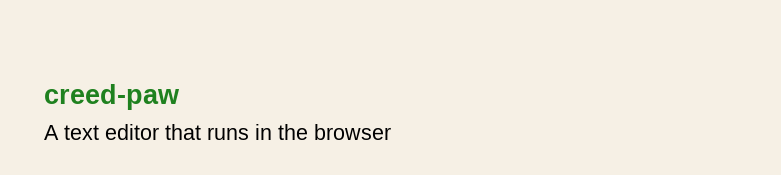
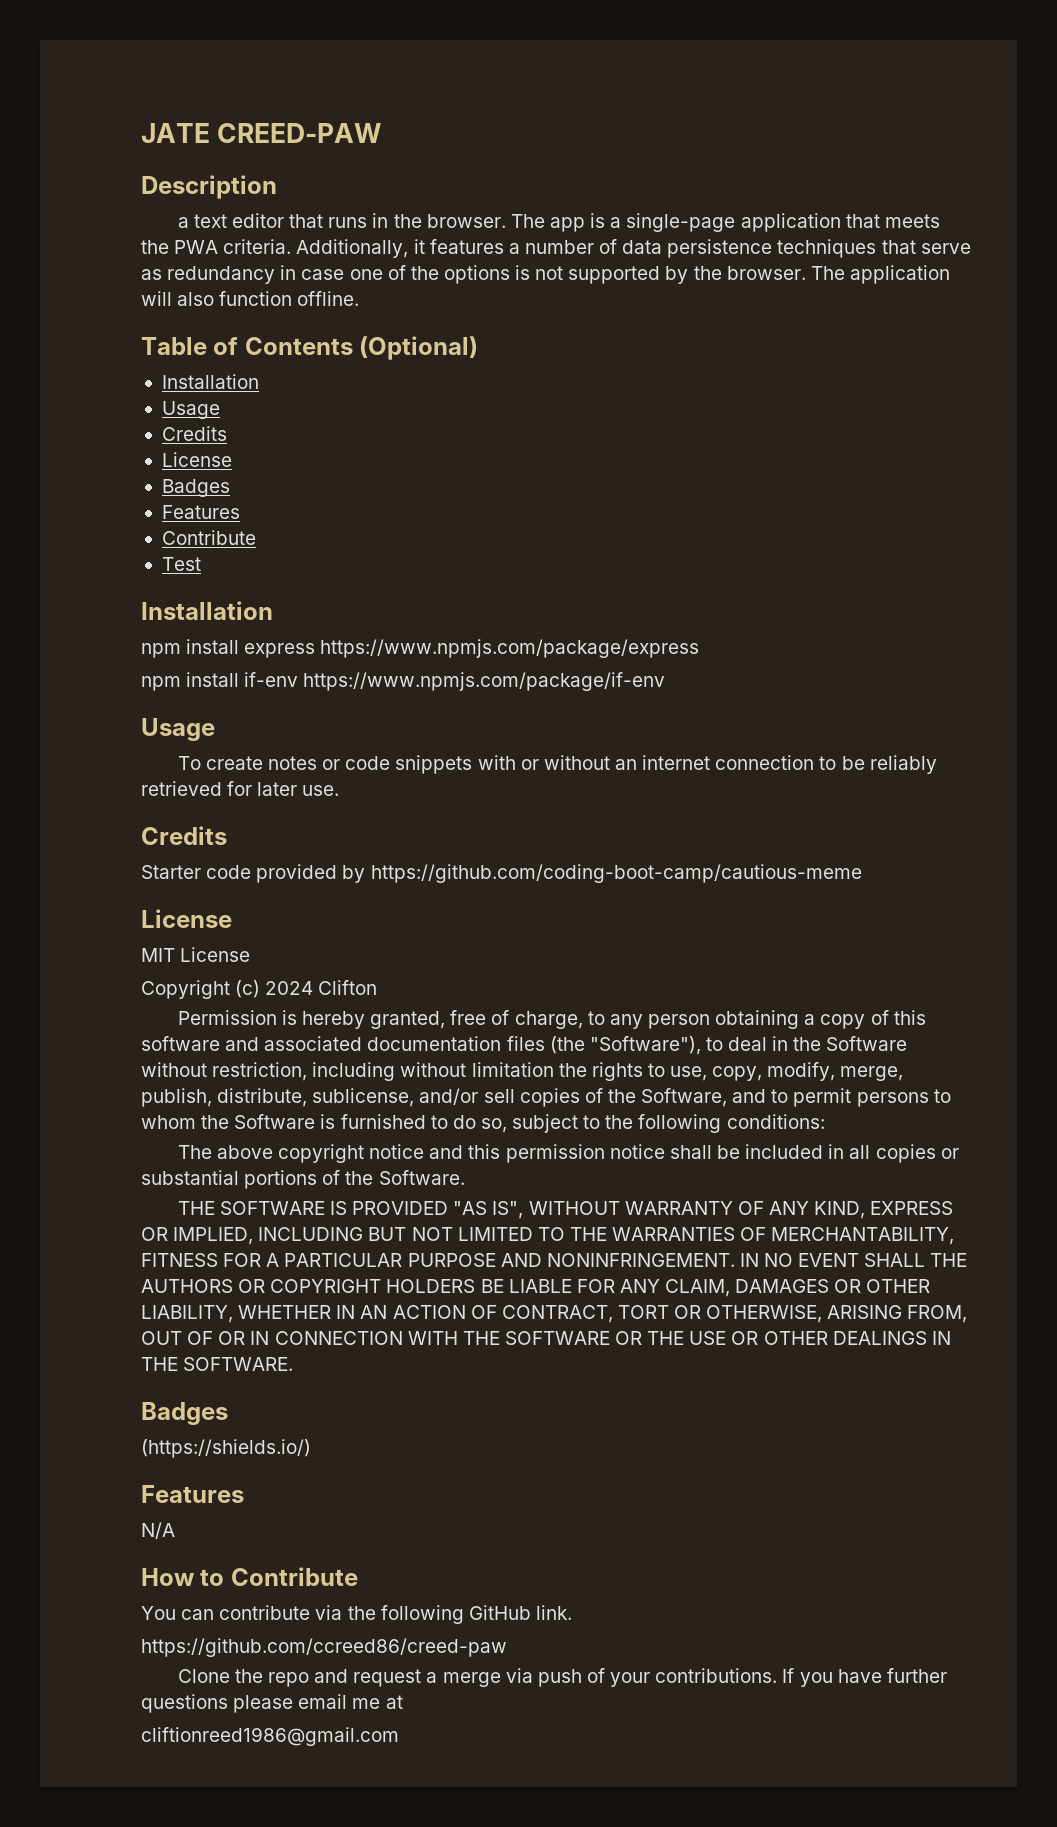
[44,84,180,110] [44,125,59,140] creed-paw // A -> [141,123,383,143] [141,175,277,199] [177,217,189,228] JATE CREED-PAW // Description // a
[314,124,391,140] browser -> [426,213,940,232] [141,239,971,258] [141,265,950,284] [141,291,360,306] [141,336,479,360] [161,374,259,389] [161,401,220,419] [161,426,227,441] [161,452,232,467] [161,479,230,497] [161,505,240,519] [161,530,256,545] [161,557,201,571] [141,601,273,620] [141,639,700,658] [141,672,666,691] [141,718,215,741] [177,755,937,774] [141,781,340,796] [141,826,227,845] [141,864,862,883] [141,909,232,928] [141,947,251,962] [141,980,378,999] [177,1010,926,1029] [141,1036,908,1055] [141,1062,904,1081] [141,1088,951,1107] [141,1114,825,1133] [177,1144,959,1163] [141,1170,465,1189] [177,1201,954,1219] [141,1227,955,1245] [141,1253,968,1267] [141,1279,931,1297] [141,1305,968,1323] [141,1331,951,1345] [141,1357,294,1371] [141,1402,228,1425] [141,1439,311,1458] [141,1485,244,1503] [141,1522,175,1539] [141,1567,358,1586] [141,1605,572,1624] [141,1638,507,1657] [177,1668,947,1687] [141,1694,403,1713] [141,1727,399,1746] browser. The app is a single-page application that meets the PWA criteria. Additionally, it features a number of data persistence techniques that serve as redundancy in case one of the options is not supported by the browser. The application will also function offline. // Table of Contents (Optional) // Installation // Usage // Credits // License // Badges // Features // Contribute // Test // Installation // npm install express https://www.npmjs.com/package/express // npm install if-env https://www.npmjs.com/package/if-env // Usage // To create notes or code snippets with or without an internet connection to be reliably retrieved for later use. // Credits // Starter code provided by https://github.com/coding-boot-camp/cautious-meme // License // MIT License // Copyright (c) 2024 Clifton // Permission is hereby granted, free of charge, to any person obtaining a copy of this software and associated documentation files (the "Software"), to deal in the Software without restriction, including without limitation the rights to use, copy, modify, merge, publish, distribute, sublicense, and/or sell copies of the Software, and to permit persons to whom the Software is furnished to do so, subject to the following conditions: // The above copyright notice and this permission notice shall be included in all copies or substantial portions of the Software. // THE SOFTWARE IS PROVIDED "AS IS", WITHOUT WARRANTY OF ANY KIND, EXPRESS OR IMPLIED, INCLUDING BUT NOT LIMITED TO THE WARRANTIES OF MERCHANTABILITY, FITNESS FOR A PARTICULAR PURPOSE AND NONINFRINGEMENT. IN NO EVENT SHALL THE AUTHORS OR COPYRIGHT HOLDERS BE LIABLE FOR ANY CLAIM, DAMAGES OR OTHER LIABILITY, WHETHER IN AN ACTION OF CONTRACT, TORT OR OTHERWISE, ARISING FROM, OUT OF OR IN CONNECTION WITH THE SOFTWARE OR THE USE OR OTHER DEALINGS IN THE SOFTWARE. // Badges // (https://shields.io/) // Features // N/A // How to Contribute // You can contribute via the following GitHub link. // https://github.com/ccreed86/creed-paw // Clone the repo and request a merge via push of your contributions. If you have further questions please email me at // cliftionreed1986@gmail.com

